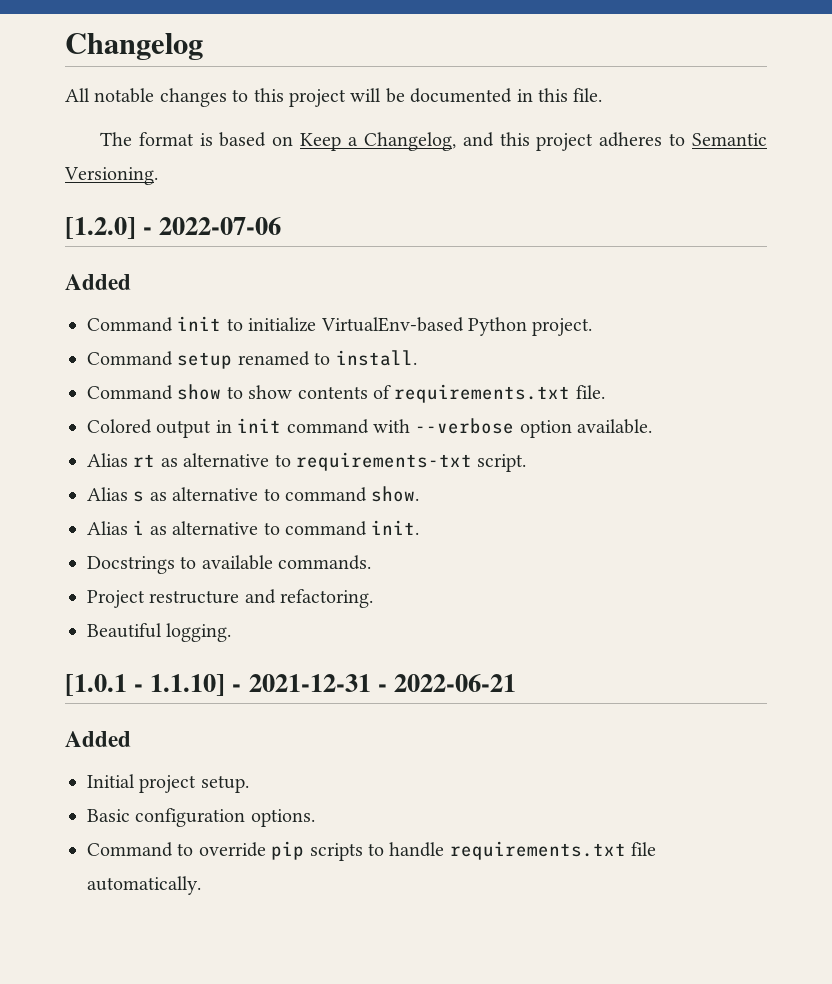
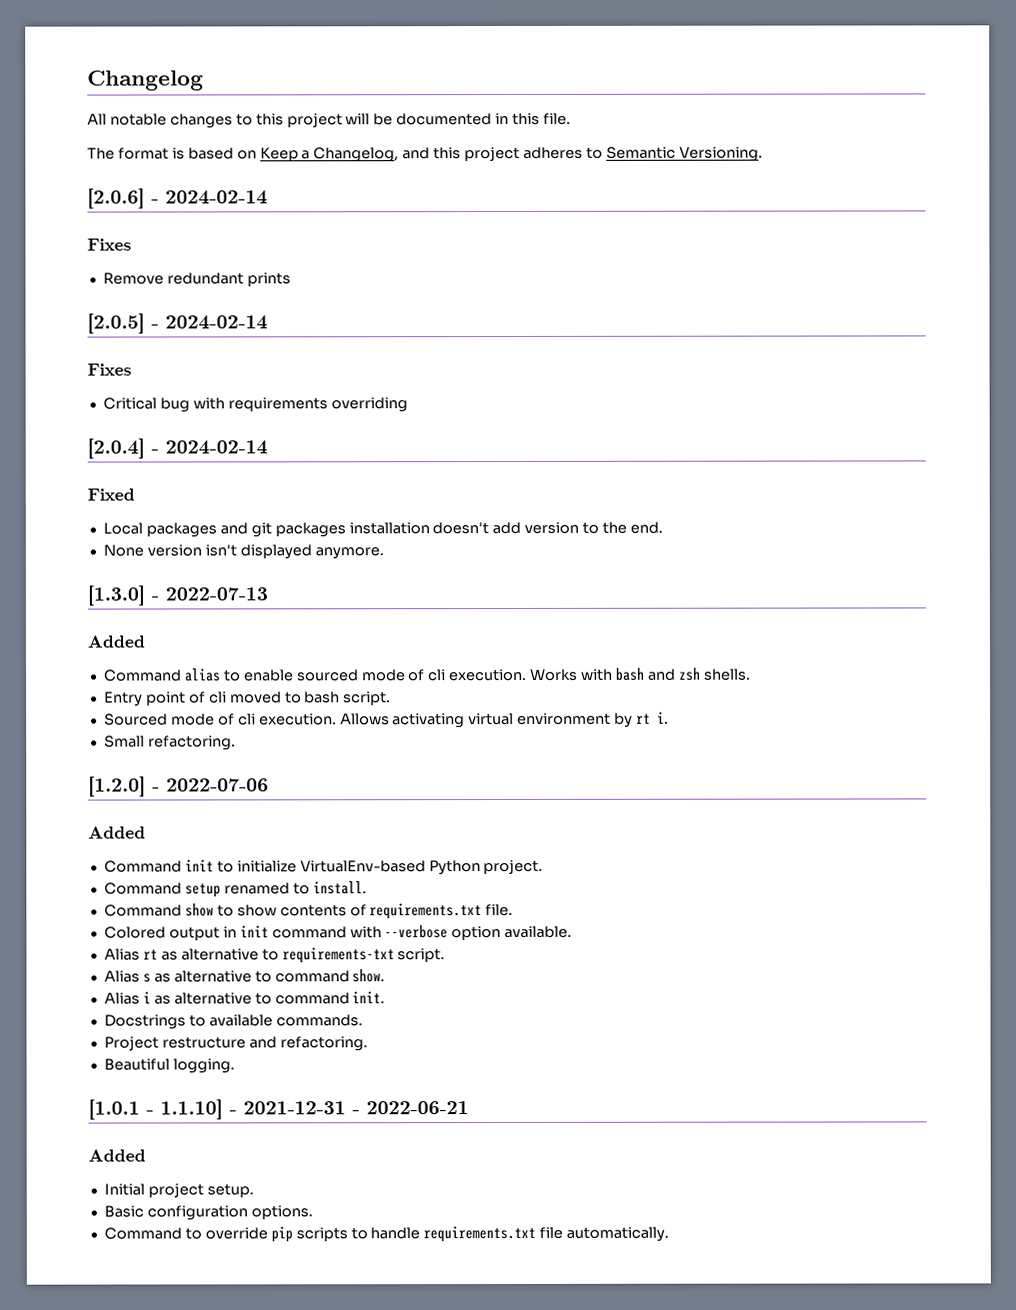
(158, 176) none -> [87,188,268,209] [87,238,132,251] [102,272,291,287] [87,313,268,334] [87,363,132,376] [102,397,408,413] [87,438,268,459] [87,488,135,501] [102,521,664,538] [102,544,384,560] [87,585,268,606] [87,635,145,648] [103,667,751,682] [103,691,392,707] [103,711,670,729] [103,735,236,751] // [2.0.6] - 2024-02-14 // Fixes // Remove redundant prints // [2.0.5] - 2024-02-14 // Fixes // Critical bug with requirements overriding // [2.0.4] - 2024-02-14 // Fixed // Local packages and git packages installation doesn't add version to the end. // None version isn't displayed anymore. // [1.3.0] - 2022-07-13 // Added // Command alias to enable sourced mode of cli execution. Works with bash and zsh shells. // Entry point of cli moved to bash script. // Sourced mode of cli execution. Allows activating virtual environment by rt i. // Small refactoring.

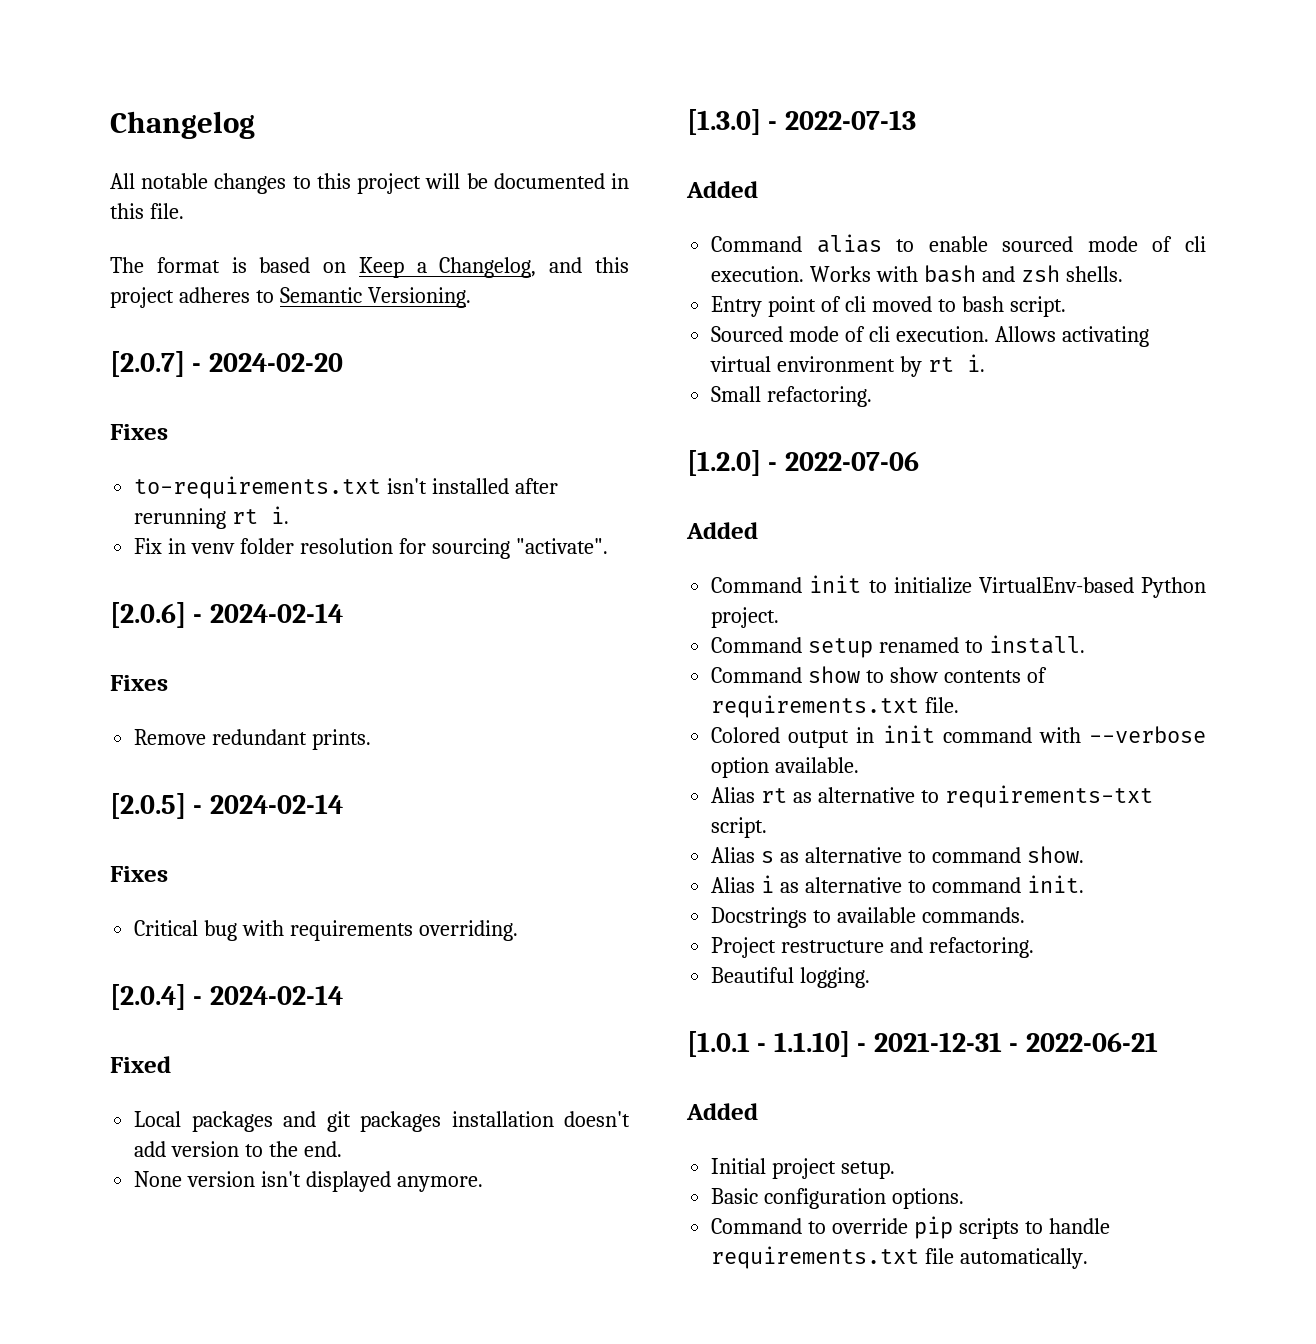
(763, 154) none -> [110,351,343,377] [110,424,168,440] [134,476,559,499] [134,506,290,529] [134,538,608,559] // [2.0.7] - 2024-02-20 // Fixes // to-requirements.txt isn't installed after rerunning rt i. // Fix in venv folder resolution for sourcing "activate".
[246,272,291,287] prints -> [312,729,372,750] prints.
[330,397,408,413] overriding -> [418,920,518,941] overriding.

